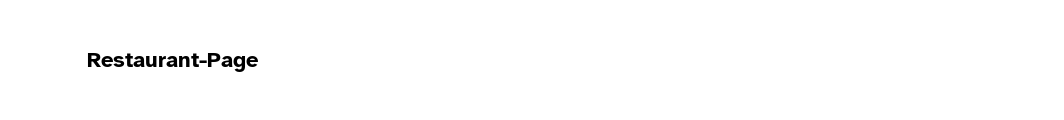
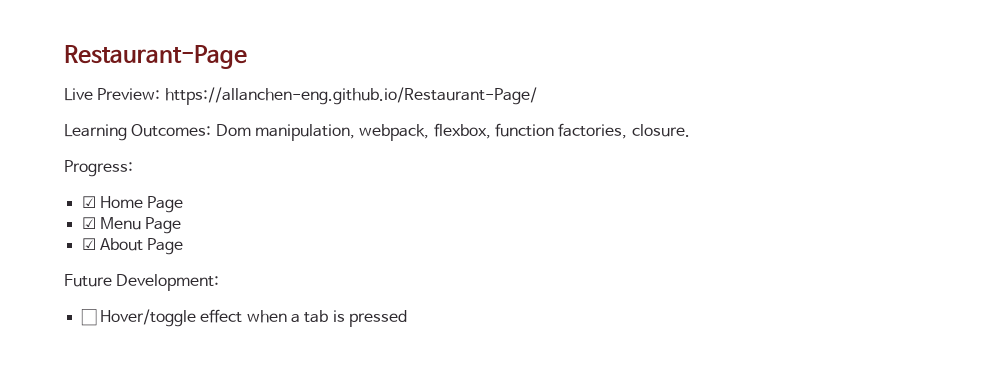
(259, 62) none -> [64,87,537,105] [64,123,690,141] [64,160,133,177] [81,196,184,213] [81,217,182,234] [81,238,184,255] [64,274,220,291] [80,309,407,327] // Live Preview: https://allanchen-eng.github.io/Restaurant-Page/ // Learning Outcomes: Dom manipulation, webpack, flexbox, function factories, closure. // Progress: // ☑ Home Page // ☑ Menu Page // ☑ About Page // Future Development: // ☐ Hover/toggle effect when a tab is pressed

